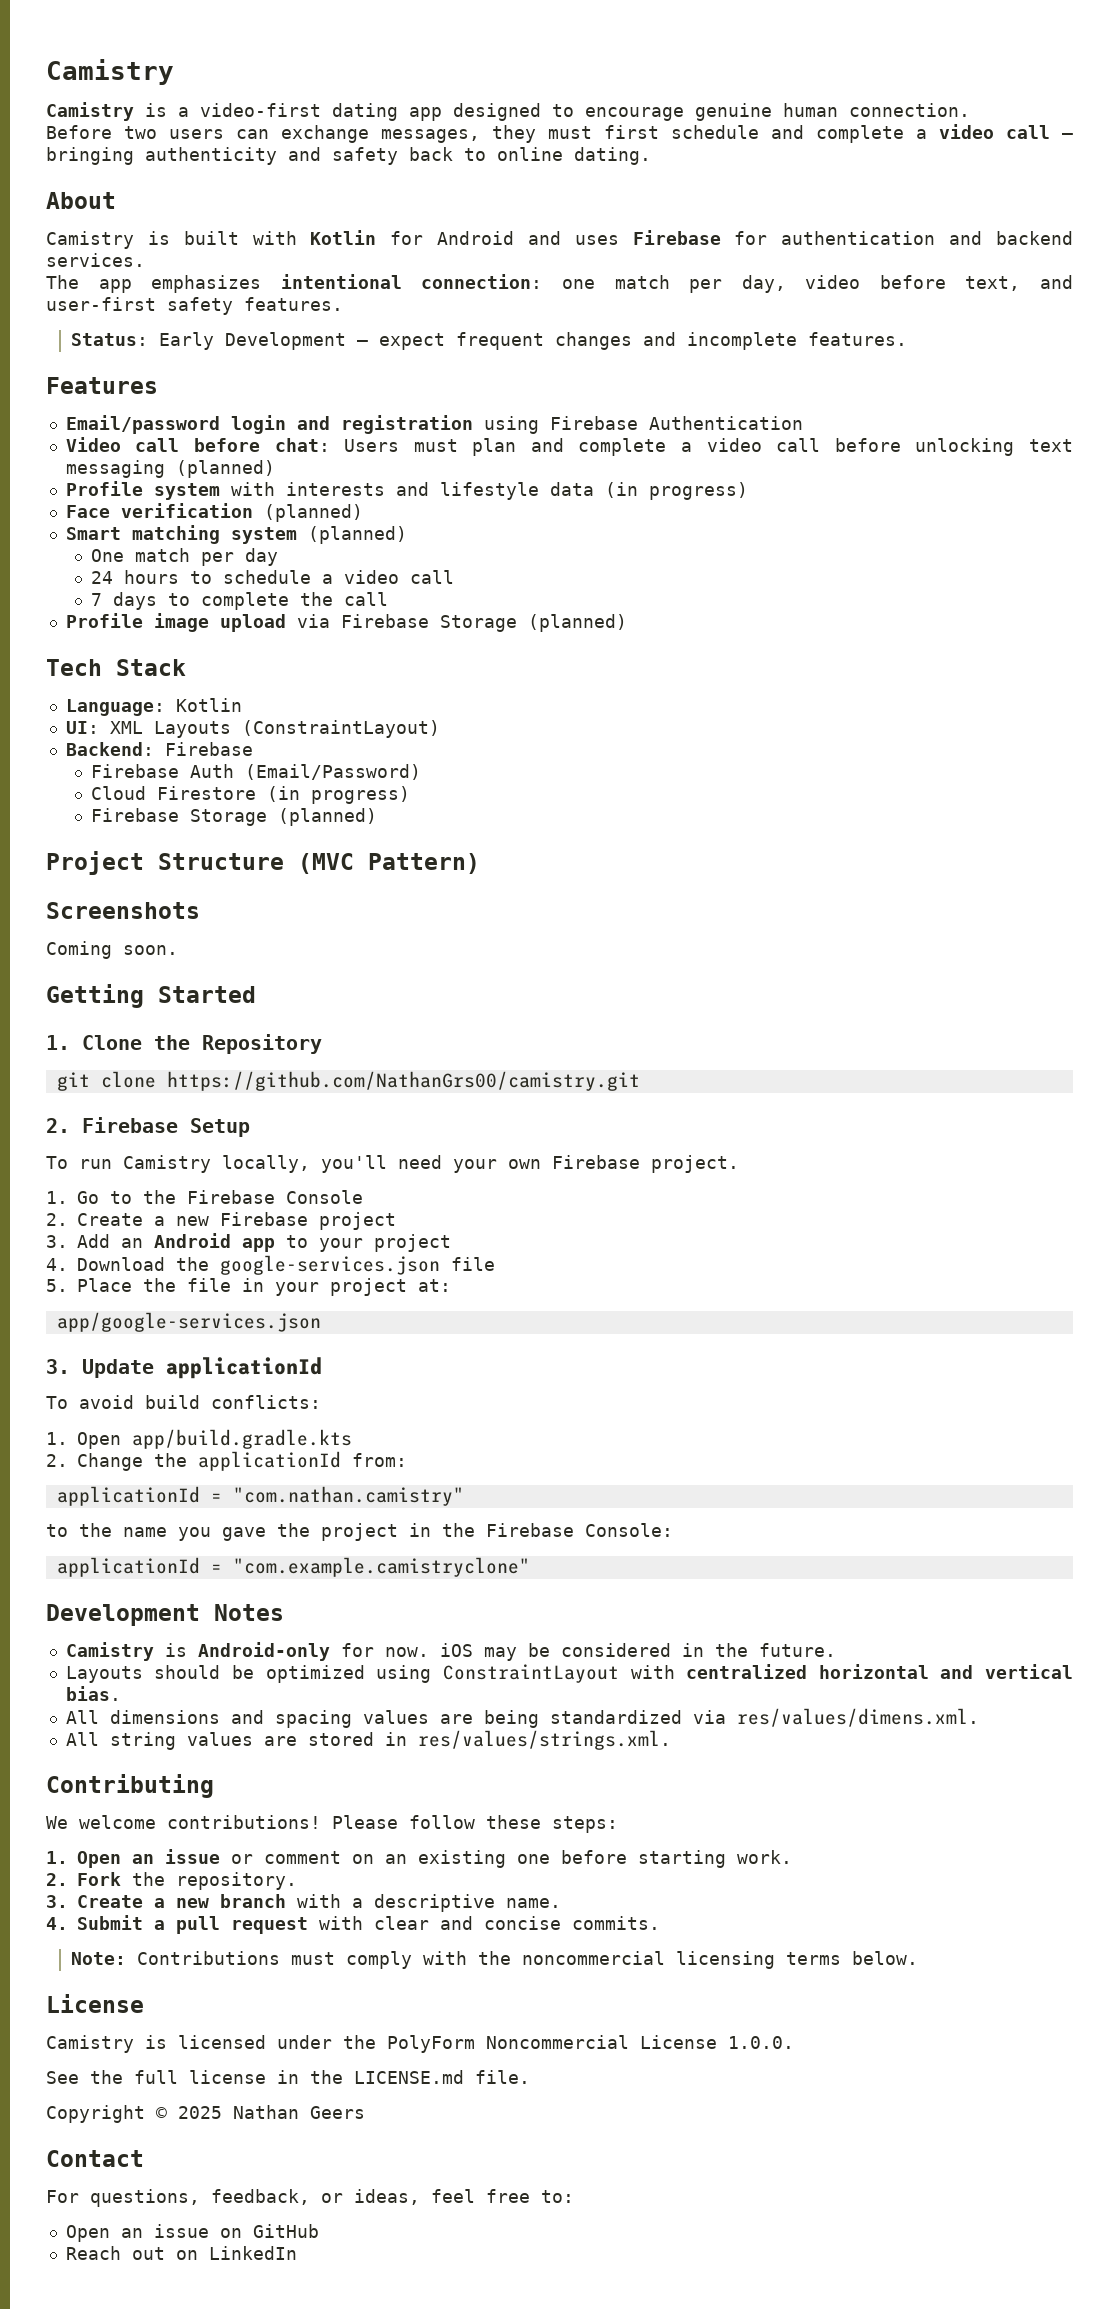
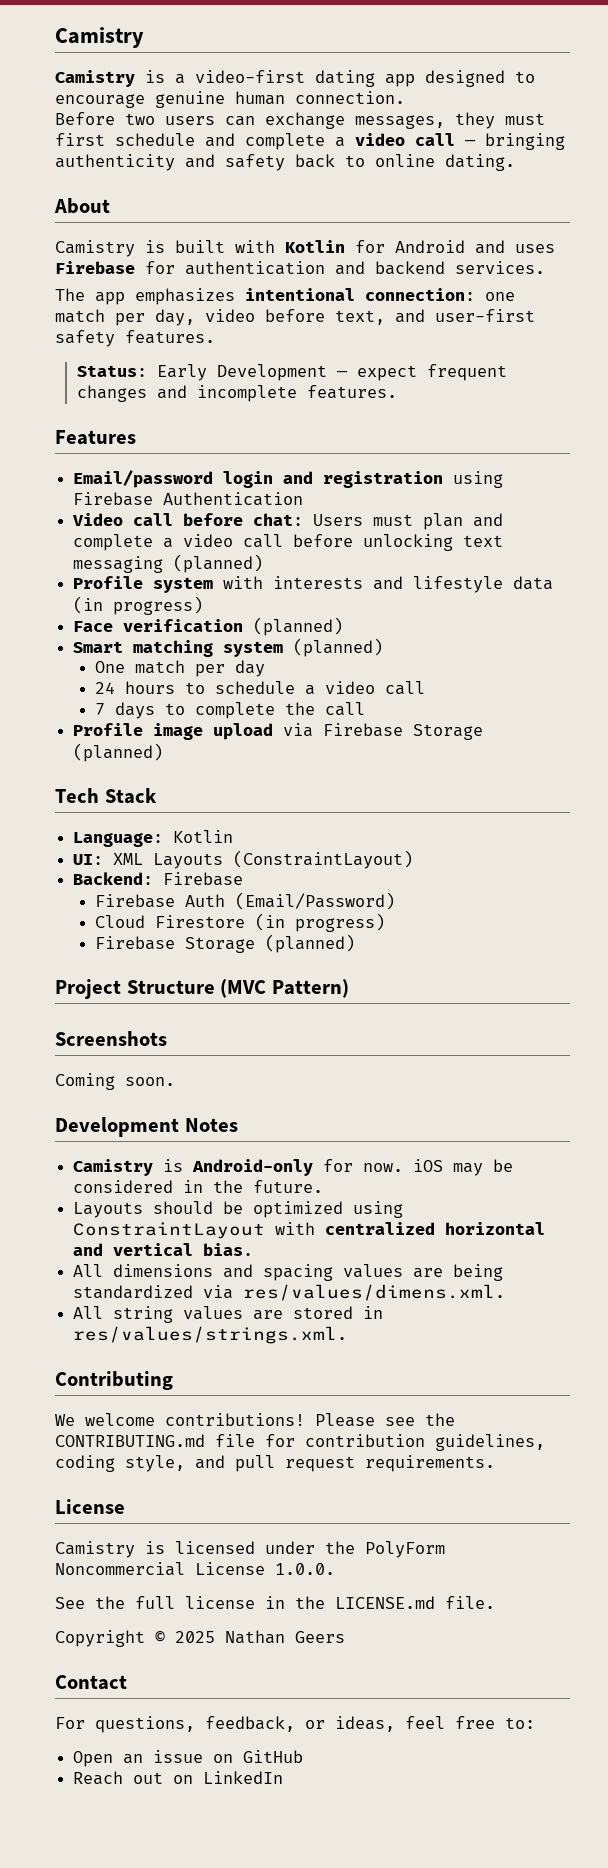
[46,984,256,1008] [46,1034,322,1054] [56,1071,640,1091] [46,1117,250,1137] [46,1155,739,1173] [46,1190,363,1204] [46,1212,396,1230] [46,1233,451,1252] [46,1255,495,1275] [46,1278,451,1296] [56,1312,321,1332] [46,1357,322,1379] [46,1395,321,1409] [46,1429,352,1449] [46,1451,407,1471] [56,1486,464,1506] [46,1523,673,1541] [56,1557,530,1577] // Getting Started // 1. Clone the Repository // git clone https://github.com/NathanGrs00/camistry.git // 2. Firebase Setup // To run Camistry locally, you'll need your own Firebase project. // 1. Go to the Firebase Console // 2. Create a new Firebase project // 3. Add an Android app to your project // 4. Download the google-services.json file // 5. Place the file in your project at: // app/google-services.json // 3. Update applicationId // To avoid build conflicts: // 1. Open app/build.gradle.kts // 2. Change the applicationId from: // applicationId = "com.nathan.camistry" // to the name you gave the project in the Firebase Console: // applicationId = "com.example.camistryclone" -> (175, 1081) none
[409,1815,618,1833] [46,1849,792,1868] [46,1872,297,1890] [46,1894,561,1912] [46,1915,660,1934] [71,1951,919,1969] follow these steps: // 1. Open an issue or comment on an existing one before starting work. // 2. Fork the repository. // 3. Create a new branch with a descriptive name. // 4. Submit a pull request with clear and concise commits. // Note: Contributions must comply with the noncommercial licensing terms below. -> [385,1413,455,1426] [55,1434,545,1451] [55,1455,495,1472] see the CONTRIBUTING.md file for contribution guidelines, coding style, and pull request requirements.

